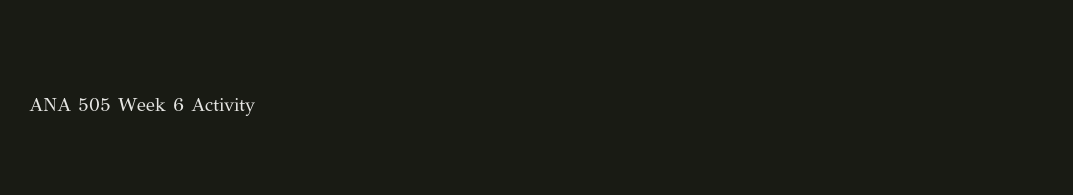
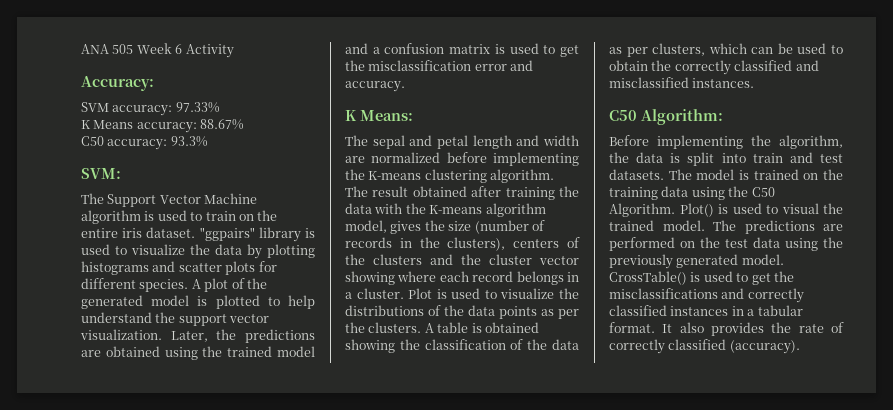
(255, 107) none -> [81,76,154,91] [81,102,220,116] [81,119,245,133] [81,136,208,150] [81,168,121,179] [81,193,258,207] [81,210,278,224] [81,227,315,242] [81,244,315,259] [81,261,277,275] [81,278,267,292] [81,295,315,309] [81,312,270,326] [80,329,315,343] [81,346,315,360] [345,43,579,57] [345,60,534,71] [345,81,405,92] [345,110,413,121] [345,135,579,149] [345,152,579,166] [345,169,555,183] [345,186,579,200] [345,203,546,217] [345,220,545,234] [345,237,580,251] [345,254,579,265] [345,271,579,285] [345,288,579,299] [345,305,579,319] [345,322,539,333] [345,339,579,353] [609,43,843,57] [609,60,819,75] [609,77,755,88] [609,109,723,125] [609,135,843,149] [609,152,843,166] [609,169,843,180] [609,186,775,200] [609,203,843,217] [609,220,843,234] [609,237,843,251] [609,254,784,269] [609,271,794,285] [609,288,804,303] [609,305,803,316] [609,322,844,336] [609,339,800,354] // Accuracy: // SVM accuracy: 97.33% // K Means accuracy: 88.67% // C50 accuracy: 93.3% // SVM: // The Support Vector Machine algorithm is used to train on the entire iris dataset. "ggpairs" library is used to visualize the data by plotting histograms and scatter plots for different species. A plot of the generated model is plotted to help understand the support vector visualization. Later, the predictions are obtained using the trained model and a confusion matrix is used to get the misclassification error and accuracy. // K Means: // The sepal and petal length and width are normalized before implementing the K-means clustering algorithm. The result obtained after training the data with the K-means algorithm model, gives the size (number of records in the clusters), centers of the clusters and the cluster vector showing where each record belongs in a cluster. Plot is used to visualize the distributions of the data points as per the clusters. A table is obtained showing the classification of the data as per clusters, which can be used to obtain the correctly classified and misclassified instances. // C50 Algorithm: // Before implementing the algorithm, the data is split into train and test datasets. The model is trained on the training data using the C50 Algorithm. Plot() is used to visual the trained model. The predictions are performed on the test data using the previously generated model. CrossTable() is used to get the misclassifications and correctly classified instances in a tabular format. It also provides the rate of correctly classified (accuracy).

